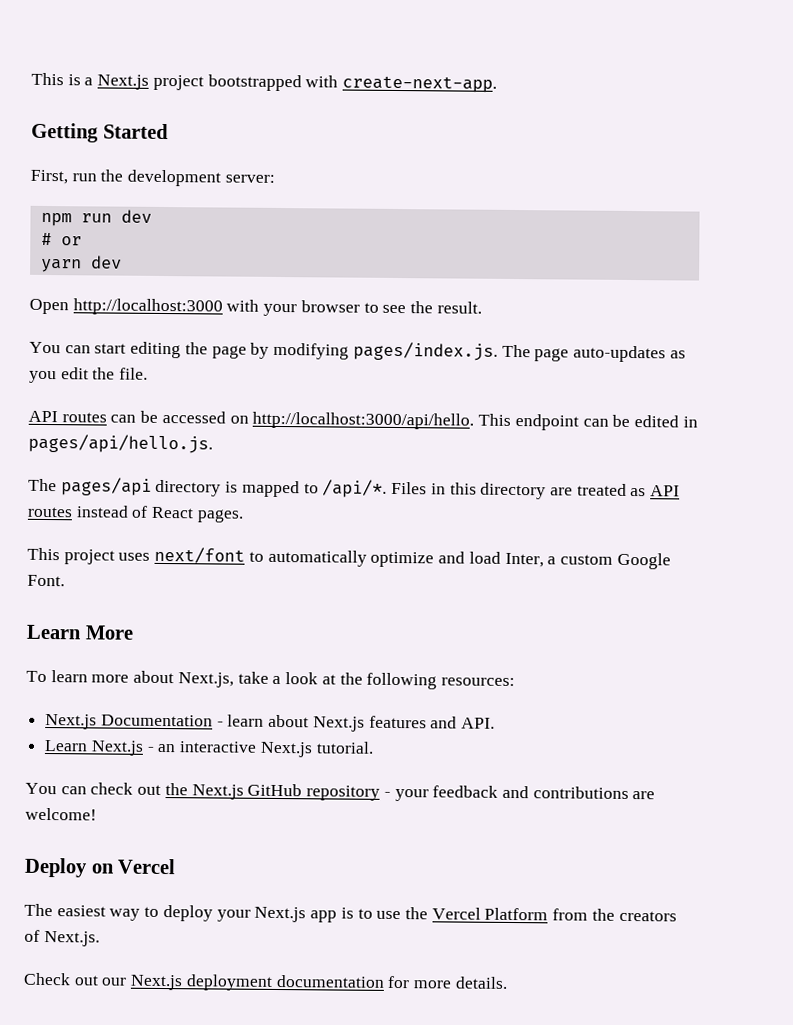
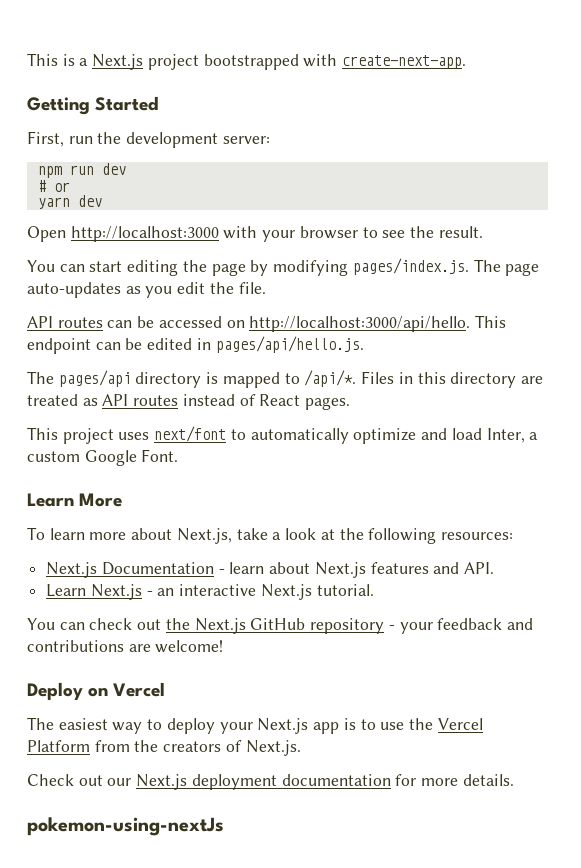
(508, 982) none -> [27,817,224,836] // pokemon-using-nextJs

